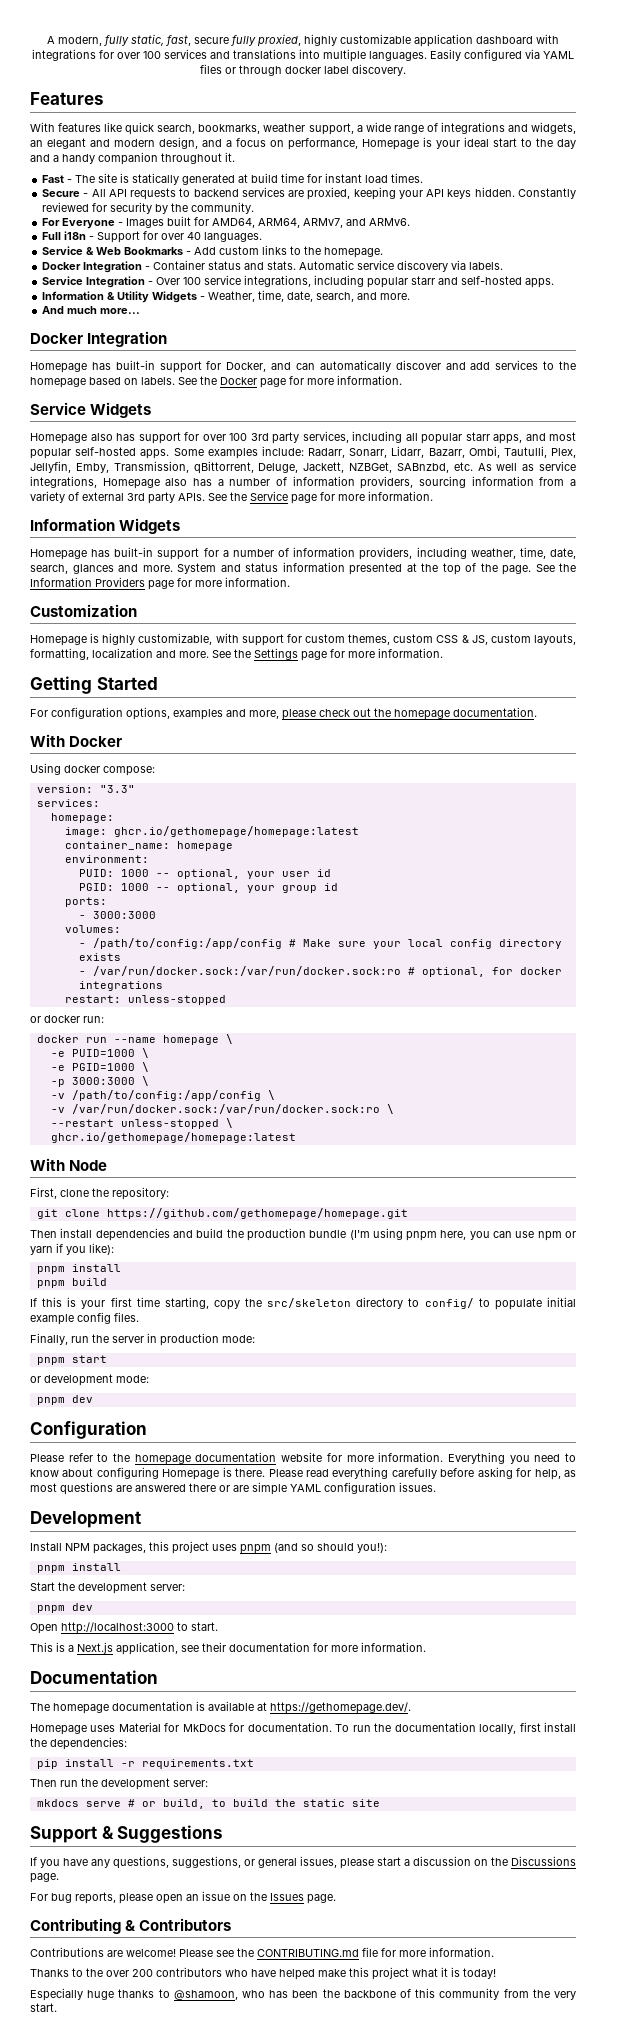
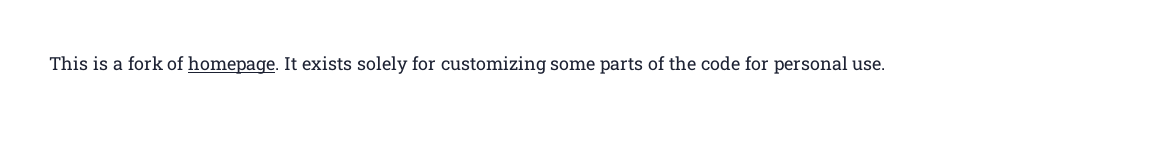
[47,34,559,47] [32,49,574,62] [200,64,406,76] [30,92,104,105] [30,122,576,135] [30,137,576,150] [30,152,235,165] [42,173,424,185] [42,187,576,200] [42,202,255,214] [42,216,411,229] [42,231,263,243] [42,245,384,258] [42,260,504,273] [42,275,555,288] [42,290,411,303] [42,306,141,314] [30,331,168,347] [30,360,576,373] [30,375,402,388] [30,402,152,418] [30,431,576,444] [30,446,576,459] [30,461,576,474] [30,476,577,489] [30,491,433,504] [30,518,181,534] [30,547,576,560] [30,562,576,575] [30,577,290,590] [30,604,137,617] [30,633,577,646] [30,648,443,661] [30,676,158,694] [30,707,537,720] [30,734,123,747] [30,763,155,776] [36,785,135,793] [36,799,100,807] [50,813,114,823] [64,826,359,837] [64,841,233,851] [64,855,149,863] [78,869,331,879] [78,883,338,893] [64,897,107,907] [78,911,156,919] [64,925,121,933] [78,938,562,949] [78,953,121,961] [78,966,562,977] [78,981,163,991] [64,995,226,1005] [30,1015,104,1023] [36,1034,233,1045] [50,1048,149,1058] [50,1062,149,1072] [50,1076,149,1087] [50,1090,275,1101] [50,1104,394,1114] [50,1118,233,1129] [50,1132,296,1143] [30,1158,108,1171] [30,1187,169,1200] [36,1208,408,1219] [30,1228,576,1241] [30,1243,114,1255] [36,1264,121,1274] [36,1278,107,1288] [30,1297,576,1310] [30,1312,139,1325] [30,1333,255,1346] [36,1355,107,1365] [30,1374,149,1386] [36,1395,93,1405] [30,1421,147,1439] [30,1452,576,1465] [30,1467,577,1480] [30,1482,436,1495] [30,1511,141,1528] [30,1541,387,1554] [36,1563,121,1573] [30,1582,185,1594] [36,1603,93,1613] [30,1622,218,1634] [30,1642,426,1655] [30,1670,158,1684] [30,1701,411,1714] [30,1722,576,1735] [30,1737,127,1750] [36,1759,254,1769] [30,1778,208,1790] [36,1799,380,1809] [30,1825,224,1843] [30,1856,576,1869] [30,1873,59,1883] [30,1891,336,1904] [30,1918,232,1934] [30,1947,494,1957] [30,1967,496,1980] [30,1988,576,2001] [30,2003,57,2012] A modern, fully static, fast, secure fully proxied, highly customizable application dashboard with integrations for over 100 services and translations into multiple languages. Easily configured via YAML files or through docker label discovery. // Features // With features like quick search, bookmarks, weather support, a wide range of integrations and widgets, an elegant and modern design, and a focus on performance, Homepage is your ideal start to the day and a handy companion throughout it. // Fast - The site is statically generated at build time for instant load times. // Secure - All API requests to backend services are proxied, keeping your API keys hidden. Constantly reviewed for security by the community. // For Everyone - Images built for AMD64, ARM64, ARMv7, and ARMv6. // Full i18n - Support for over 40 languages. // Service & Web Bookmarks - Add custom links to the homepage. // Docker Integration - Container status and stats. Automatic service discovery via labels. // Service Integration - Over 100 service integrations, including popular starr and self-hosted apps. // Information & Utility Widgets - Weather, time, date, search, and more. // And much more... // Docker Integration // Homepage has built-in support for Docker, and can automatically discover and add services to the homepage based on labels. See the Docker page for more information. // Service Widgets // Homepage also has support for over 100 3rd party services, including all popular starr apps, and most popular self-hosted apps. Some examples include: Radarr, Sonarr, Lidarr, Bazarr, Ombi, Tautulli, Plex, Jellyfin, Emby, Transmission, qBittorrent, Deluge, Jackett, NZBGet, SABnzbd, etc. As well as service integrations, Homepage also has a number of information providers, sourcing information from a variety of external 3rd party APIs. See the Service page for more information. // Information Widgets // Homepage has built-in support for a number of information providers, including weather, time, date, search, glances and more. System and status information presented at the top of the page. See the Information Providers page for more information. // Customization // Homepage is highly customizable, with support for custom themes, custom CSS & JS, custom layouts, formatting, localization and more. See the Settings page for more information. // Getting Started // For configuration options, examples and more, please check out the homepage documentation. // With Docker // Using docker compose: // version: "3.3" // services: // homepage: // image: ghcr.io/gethomepage/homepage:latest // container_name: homepage // environment: // PUID: 1000 -- optional, your user id // PGID: 1000 -- optional, your group id // ports: // - 3000:3000 // volumes: // - /path/to/config:/app/config # Make sure your local config directory exists // - /var/run/docker.sock:/var/run/docker.sock:ro # optional, for docker integrations // restart: unless-stopped // or docker run: // docker run --name homepage \ // -e PUID=1000 \ // -e PGID=1000 \ // -p 3000:3000 \ // -v /path/to/config:/app/config \ // -v /var/run/docker.sock:/var/run/docker.sock:ro \ // --restart unless-stopped \ // ghcr.io/gethomepage/homepage:latest // With Node // First, clone the repository: // git clone https://github.com/gethomepage/homepage.git // Then install dependencies and build the production bundle (I'm using pnpm here, you can use npm or yarn if you like): // pnpm install // pnpm build // If this is your first time starting, copy the src/skeleton directory to config/ to populate initial example config files. // Finally, run the server in production mode: // pnpm start // or development mode: // pnpm dev // Configuration // Please refer to the homepage documentation website for more information. Everything you need to know about configuring Homepage is there. Please read everything carefully before asking for help, as most questions are answered there or are simple YAML configuration issues. // Development // Install NPM packages, this project uses pnpm (and so should you!): // pnpm install // Start the development server: // pnpm dev // Open http://localhost:3000 to start. // This is a Next.js application, see their documentation for more information. // Documentation // The homepage documentation is available at https://gethomepage.dev/. // Homepage uses Material for MkDocs for documentation. To run the documentation locally, first install the dependencies: // pip install -r requirements.txt // Then run the development server: // mkdocs serve # or build, to build the static site // Support & Suggestions // If you have any questions, suggestions, or general issues, please start a discussion on the Discussions page. // For bug reports, please open an issue on the Issues page. // Contributing & Contributors // Contributions are welcome! Please see the CONTRIBUTING.md file for more information. // Thanks to the over 200 contributors who have helped make this project what it is today! // Especially huge thanks to @shamoon, who has been the backbone of this community from the very start. -> [49,56,886,74] This is a fork of homepage. It exists solely for customizing some parts of the code for personal use.

